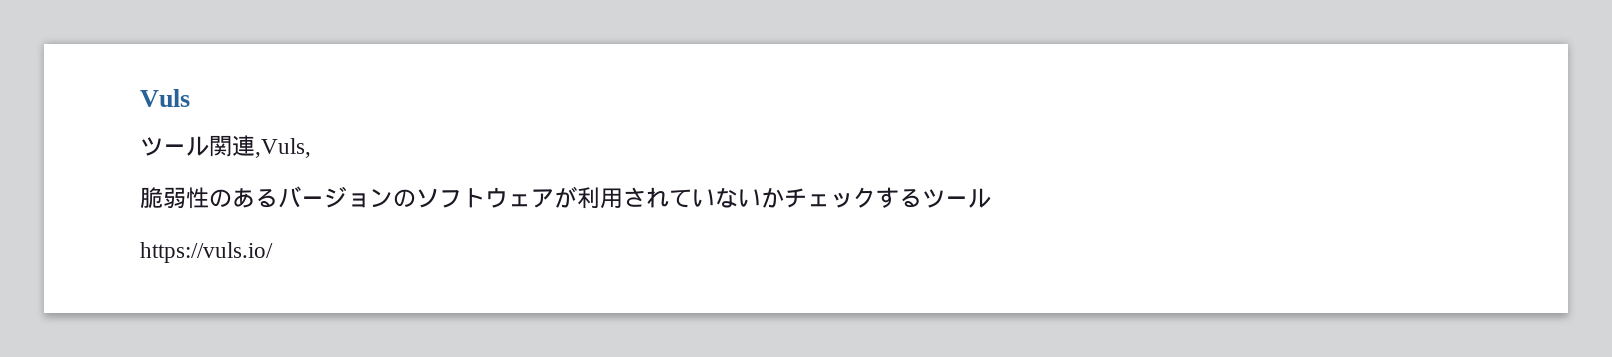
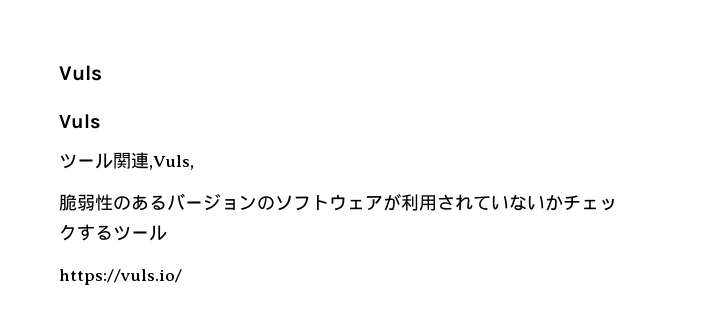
[140,89,190,107] Vuls -> [59,65,102,81] [59,114,101,129] Vuls // Vuls

